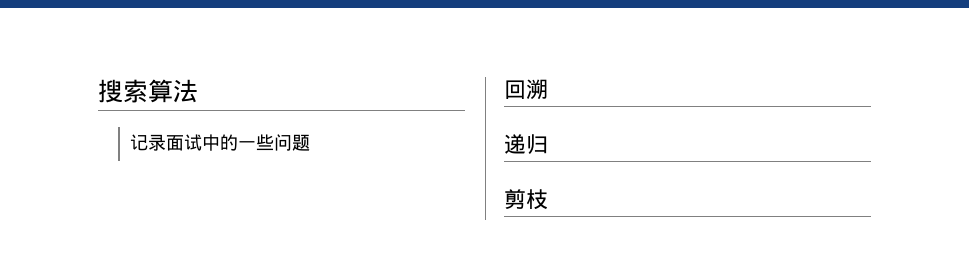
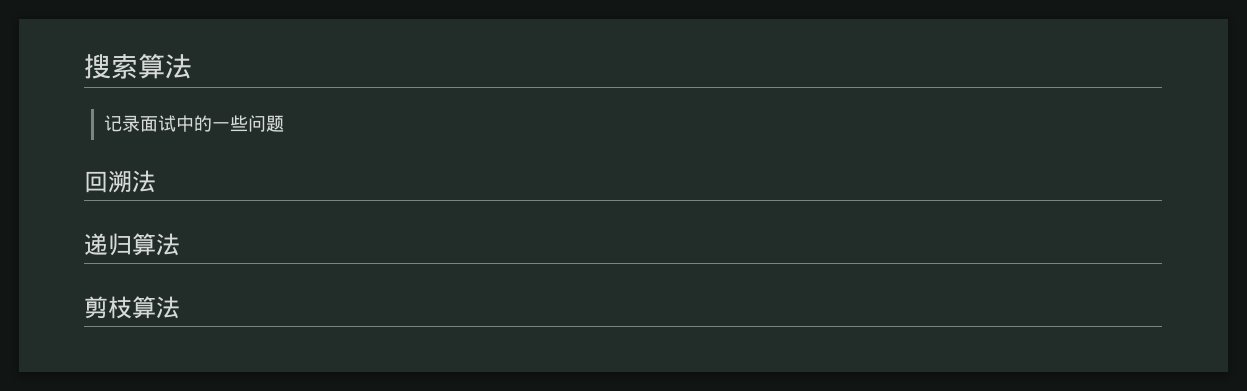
(548, 89) none -> [132,170,156,193] 法
(548, 144) none -> [132,233,180,256] 算法
(548, 199) none -> [132,296,180,319] 算法

